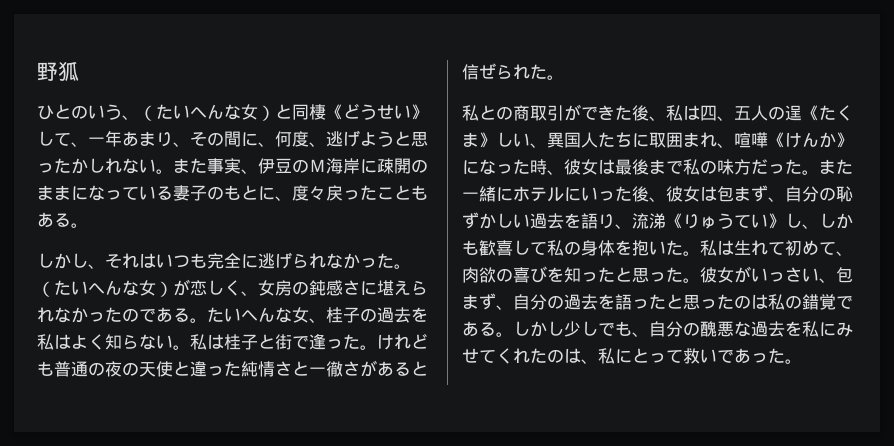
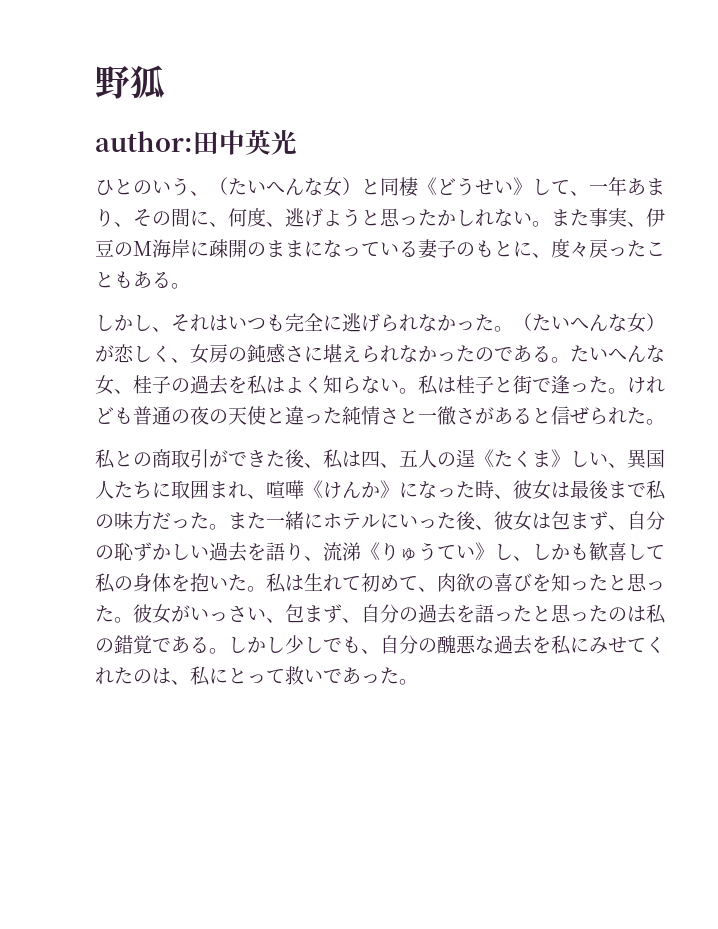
(79, 71) none -> [95,130,297,155] // author:田中英光

